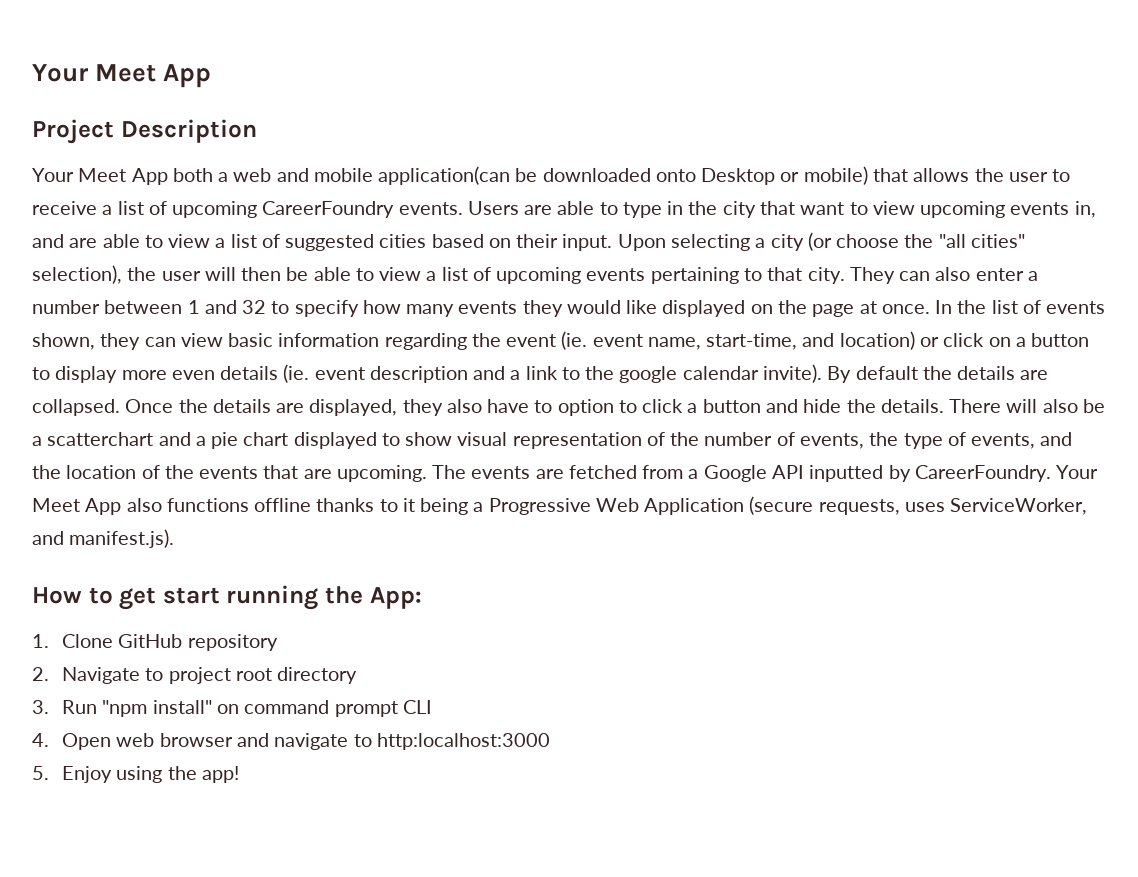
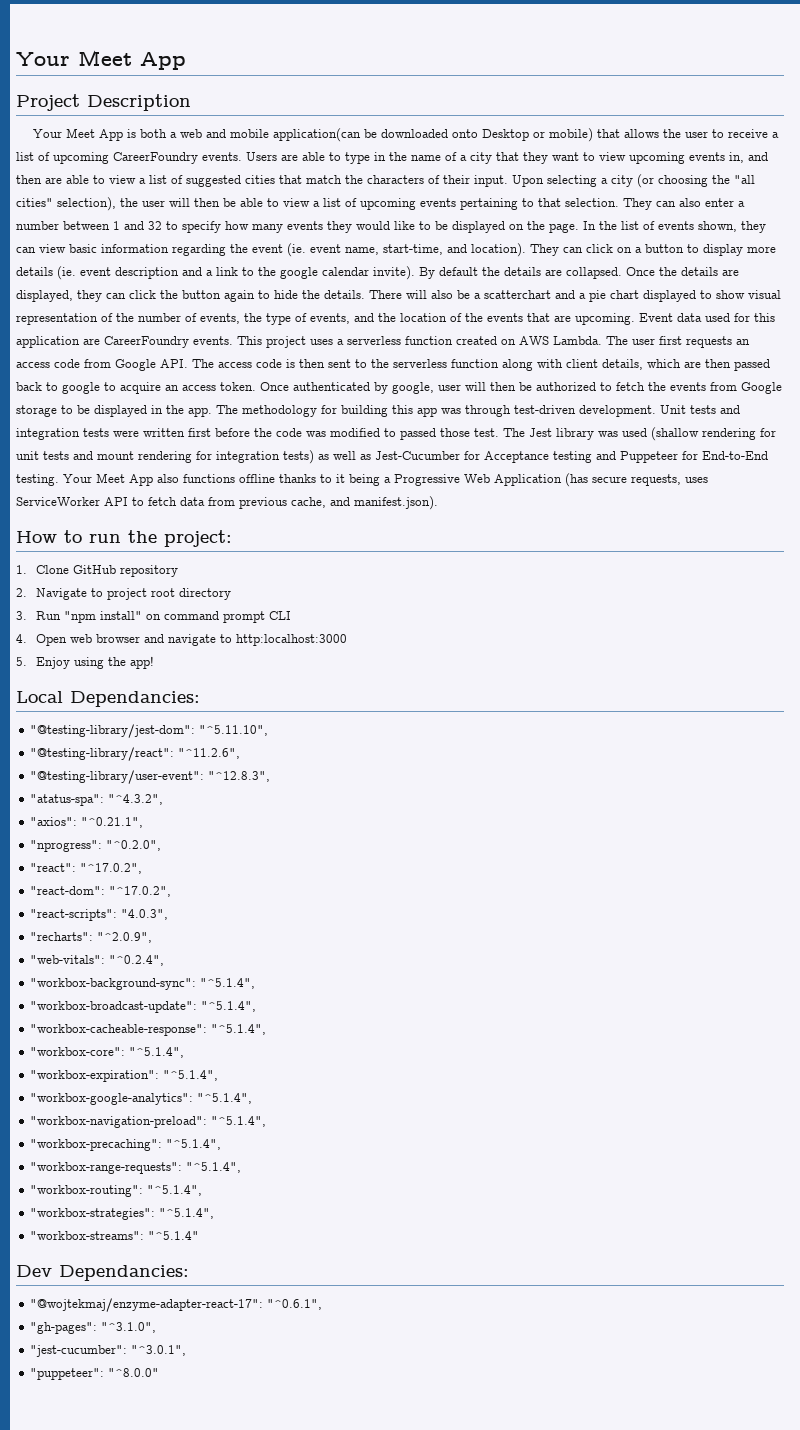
(168, 176) none -> [127,129,137,138] is
(718, 208) none -> [411,152,467,161] name of a
(795, 208) none -> [523,152,548,164] they
(64, 241) none -> [16,175,42,184] then
[431,234,511,248] based on -> [279,175,440,184] that match the characters of
[836,234,900,248] choose -> [658,175,708,187] choosing
[807,267,845,284] city. -> [565,198,619,207] selection.
(658, 307) none -> [419,221,448,230] to be
[812,301,930,317] page at once. -> [549,223,579,233] page.
[839,331,939,350] location) or -> [471,243,583,257] location). They can
[171,370,215,380] even -> (776, 249) none
[446,399,798,416] also have to option to click a button and -> [106,290,270,302] can click the button again to
[432,465,1051,482] The events are fetched from a Google API inputted by CareerFoundry. -> [639,313,775,322] [16,336,750,348] [16,359,770,371] [16,382,782,394] [16,405,740,417] [16,427,776,441] [16,450,768,464] [16,474,59,486] Event data used for this application are CareerFoundry events. This project uses a serverless function created on AWS Lambda. The user first requests an access code from Google API. The access code is then sent to the serverless function along with client details, which are then passed back to google to acquire an access token. Once authenticated by google, user will then be authorized to fetch the events from Google storage to be displayed in the app. The methodology for building this app was through test-driven development. Unit tests and integration tests were written first before the code was modified to passed those test. The Jest library was used (shallow rendering for unit tests and mount rendering for integration tests) as well as Jest-Cucumber for Acceptance testing and Puppeteer for End-to-End testing.
[749,496,1088,515] [32,529,175,548] [32,585,422,610] (secure requests, uses ServiceWorker, and manifest.js). // How to get start running the App: -> [565,473,708,487] [16,496,438,510] [16,530,232,547] (has secure requests, uses ServiceWorker API to fetch data from previous cache, and manifest.json). // How to run the project:
(239, 774) none -> [16,691,200,707] [30,724,269,738] [30,747,241,761] [30,770,271,784] [30,794,164,806] [30,817,144,828] [30,840,162,852] [30,863,143,874] [30,886,172,897] [30,909,169,921] [30,932,153,943] [30,955,165,966] [30,978,256,990] [30,1001,257,1013] [30,1024,267,1036] [30,1047,185,1058] [30,1070,219,1082] [30,1093,253,1105] [30,1116,267,1128] [30,1139,222,1151] [30,1162,242,1174] [30,1185,203,1197] [30,1208,215,1220] [30,1231,200,1240] [16,1265,189,1281] [30,1298,323,1312] [30,1322,157,1334] [30,1345,187,1357] [30,1368,160,1380] // Local Dependancies: // "@testing-library/jest-dom": "^5.11.10", // "@testing-library/react": "^11.2.6", // "@testing-library/user-event": "^12.8.3", // "atatus-spa": "^4.3.2", // "axios": "^0.21.1", // "nprogress": "^0.2.0", // "react": "^17.0.2", // "react-dom": "^17.0.2", // "react-scripts": "4.0.3", // "recharts": "^2.0.9", // "web-vitals": "^0.2.4", // "workbox-background-sync": "^5.1.4", // "workbox-broadcast-update": "^5.1.4", // "workbox-cacheable-response": "^5.1.4", // "workbox-core": "^5.1.4", // "workbox-expiration": "^5.1.4", // "workbox-google-analytics": "^5.1.4", // "workbox-navigation-preload": "^5.1.4", // "workbox-precaching": "^5.1.4", // "workbox-range-requests": "^5.1.4", // "workbox-routing": "^5.1.4", // "workbox-strategies": "^5.1.4", // "workbox-streams": "^5.1.4" // Dev Dependancies: // "@wojtekmaj/enzyme-adapter-react-17": "^0.6.1", // "gh-pages": "^3.1.0", // "jest-cucumber": "^3.0.1", // "puppeteer": "^8.0.0"

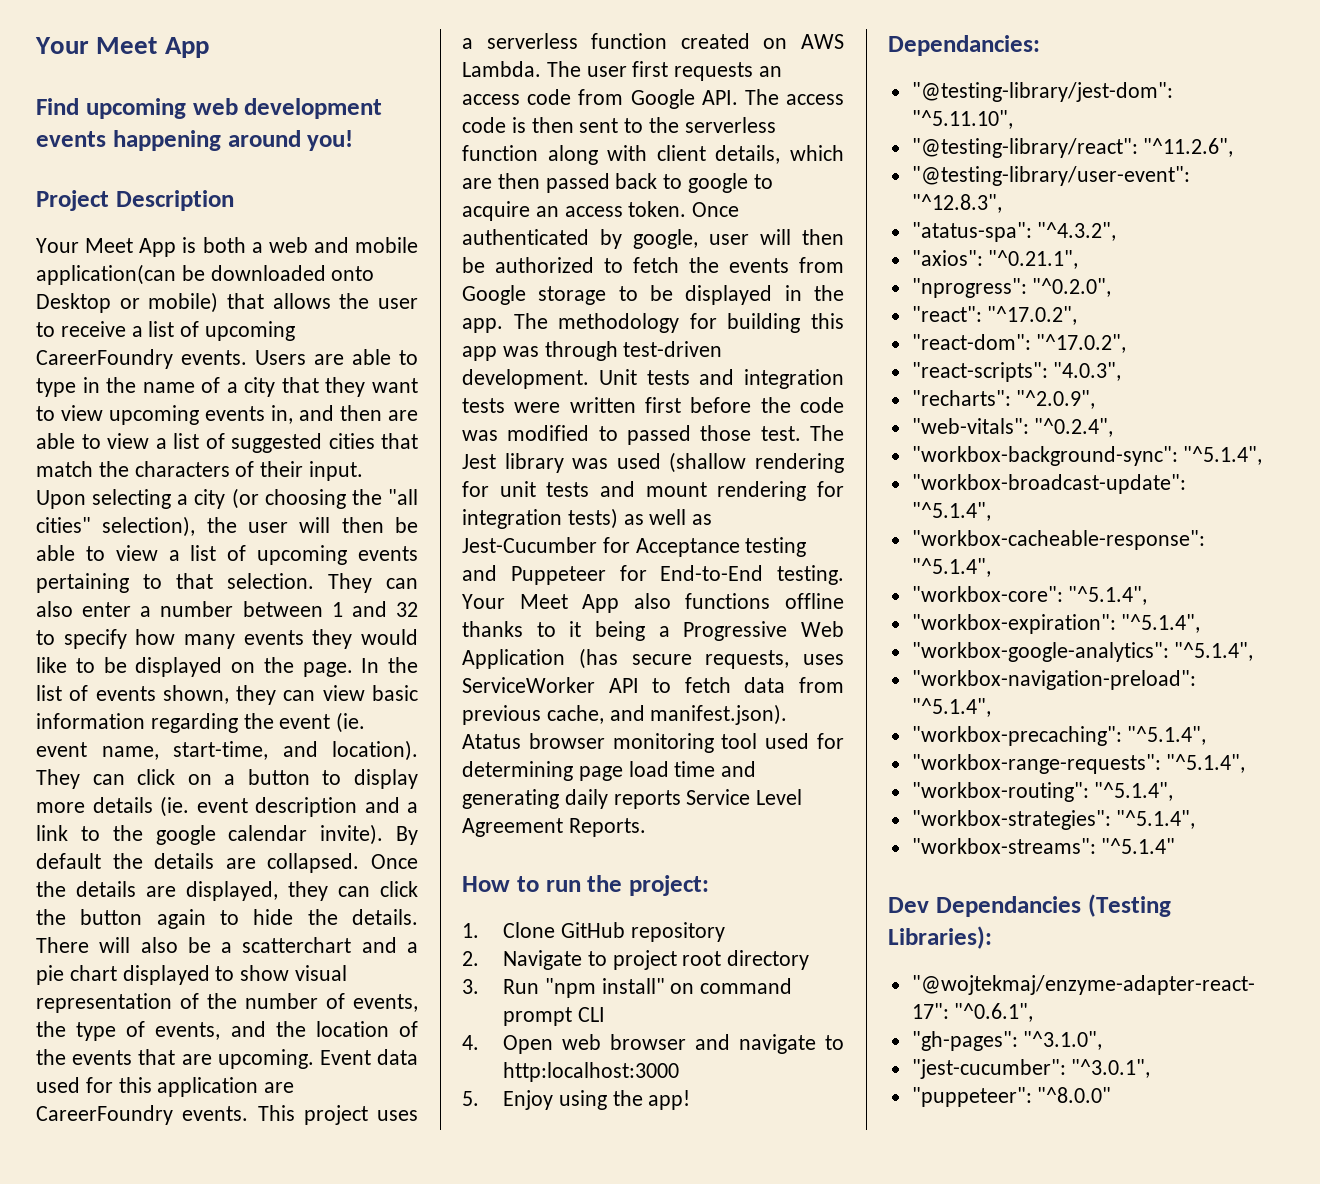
[16,50,186,70] Your Meet App -> [35,37,209,58] [36,98,383,119] [36,130,354,151] Your Meet App // Find upcoming web development events happening around you!
(438, 503) none -> [462,733,844,753] [462,761,757,781] [462,789,803,809] [462,818,646,837] Atatus browser monitoring tool used for determining page load time and generating daily reports Service Level Agreement Reports.
[16,691,63,703] Local -> (691, 1100) none
[59,1265,189,1281] Dependancies: -> [935,894,1171,917] [888,926,992,949] Dependancies (Testing Libraries):

